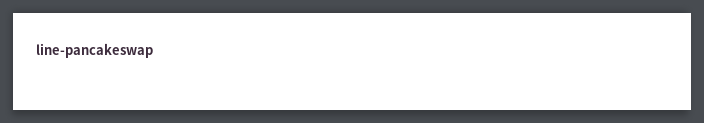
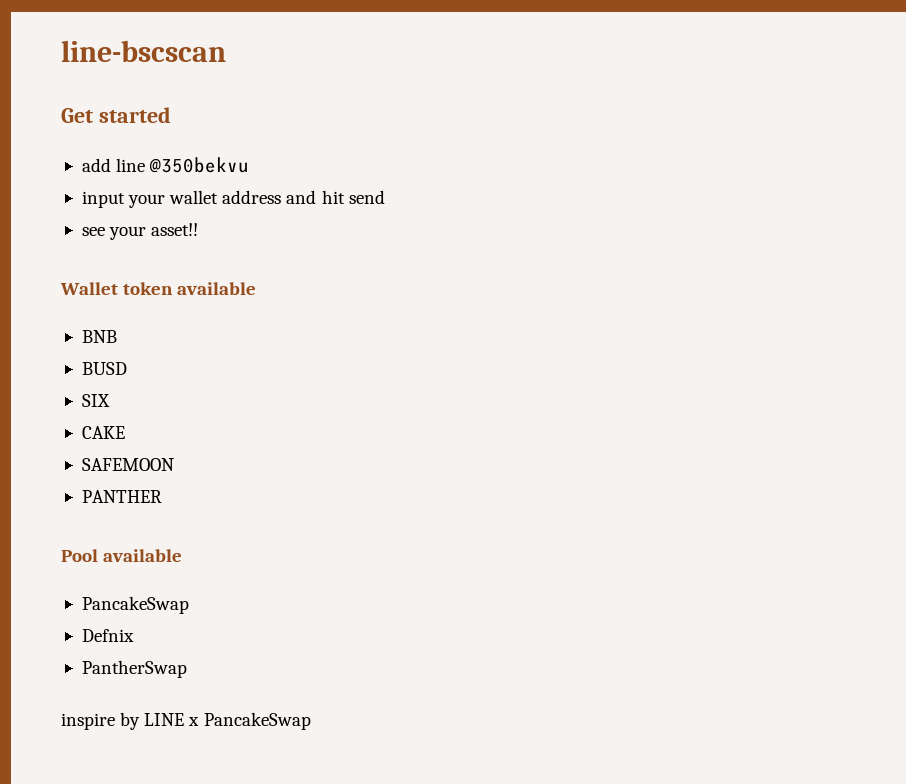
[36,43,153,58] line-pancakeswap -> [61,40,226,62] [61,107,171,123] [81,157,250,173] [81,190,385,208] [81,223,199,240] [60,282,257,295] [81,330,117,343] [81,362,127,375] [81,394,110,407] [81,426,125,439] [81,458,174,471] [81,490,162,503] [61,549,183,562] [81,596,189,614] [81,629,134,642] [81,660,187,678] [61,712,311,730] line-bscscan // Get started // add line @350bekvu // input your wallet address and hit send // see your asset!! // Wallet token available // BNB // BUSD // SIX // CAKE // SAFEMOON // PANTHER // Pool available // PancakeSwap // Defnix // PantherSwap // inspire by LINE x PancakeSwap

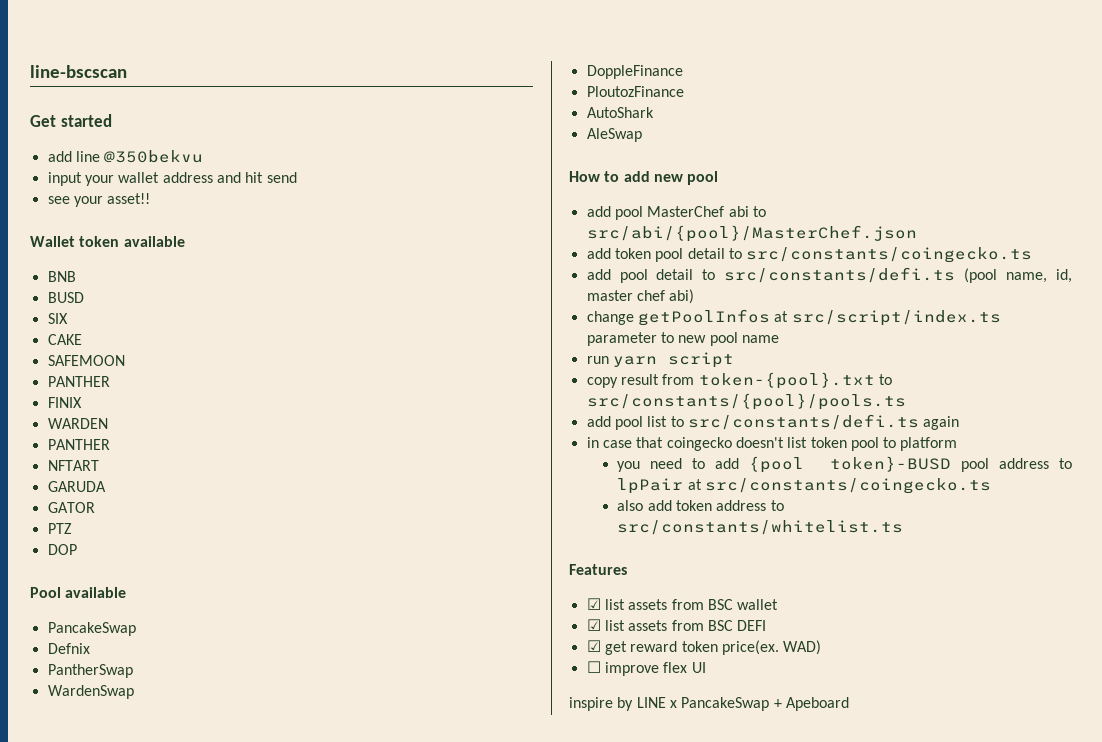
(162, 496) none -> [47,397,82,408] [47,418,108,429] [47,439,110,450] [47,460,99,471] [47,481,106,492] [47,502,95,513] [47,523,72,534] [47,544,77,555] // FINIX // WARDEN // PANTHER // NFTART // GARUDA // GATOR // PTZ // DOP
(187, 669) none -> [47,685,134,699] [586,65,683,79] [586,86,684,97] [586,107,654,118] [586,128,642,142] [569,171,719,185] [586,206,766,220] [586,225,917,242] [586,247,1033,263] [586,267,1072,283] [586,289,695,304] [586,309,1001,326] [586,332,779,346] [586,352,734,368] [586,372,892,389] [586,393,906,410] [586,414,960,430] [586,437,958,451] [617,456,1072,473] [617,478,991,494] [617,500,784,511] [617,520,904,535] [569,564,627,575] [586,598,779,610] [586,619,767,631] [586,640,822,655] [586,661,706,676] // WardenSwap // DoppleFinance // PloutozFinance // AutoShark // AleSwap // How to add new pool // add pool MasterChef abi to src/abi/{pool}/MasterChef.json // add token pool detail to src/constants/coingecko.ts // add pool detail to src/constants/defi.ts (pool name, id, master chef abi) // change getPoolInfos at src/script/index.ts parameter to new pool name // run yarn script // copy result from token-{pool}.txt to src/constants/{pool}/pools.ts // add pool list to src/constants/defi.ts again // in case that coingecko doesn't list token pool to platform // you need to add {pool token}-BUSD pool address to lpPair at src/constants/coingecko.ts // also add token address to src/constants/whitelist.ts // Features // ☑ list assets from BSC wallet // ☑ list assets from BSC DEFI // ☑ get reward token price(ex. WAD) // ☐ improve flex UI
(311, 721) none -> [773,697,849,711] + Apeboard

